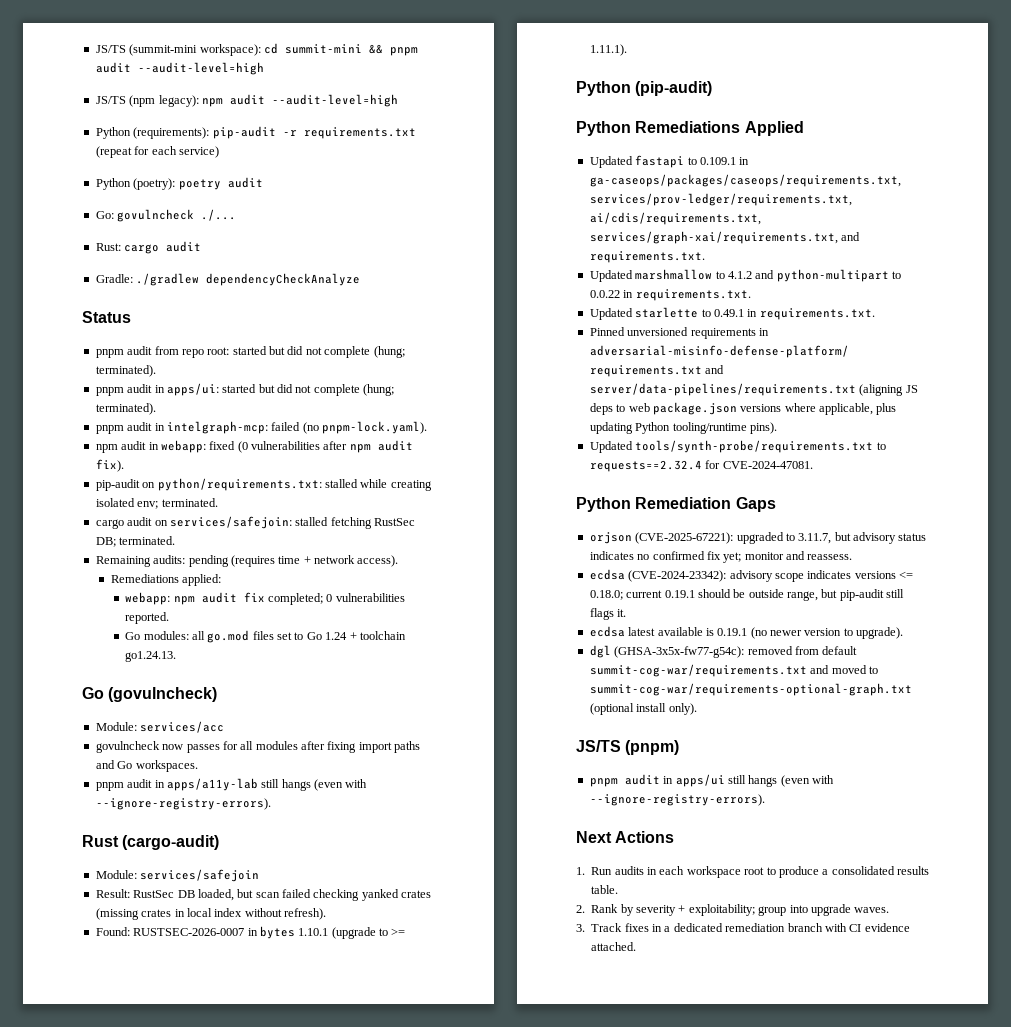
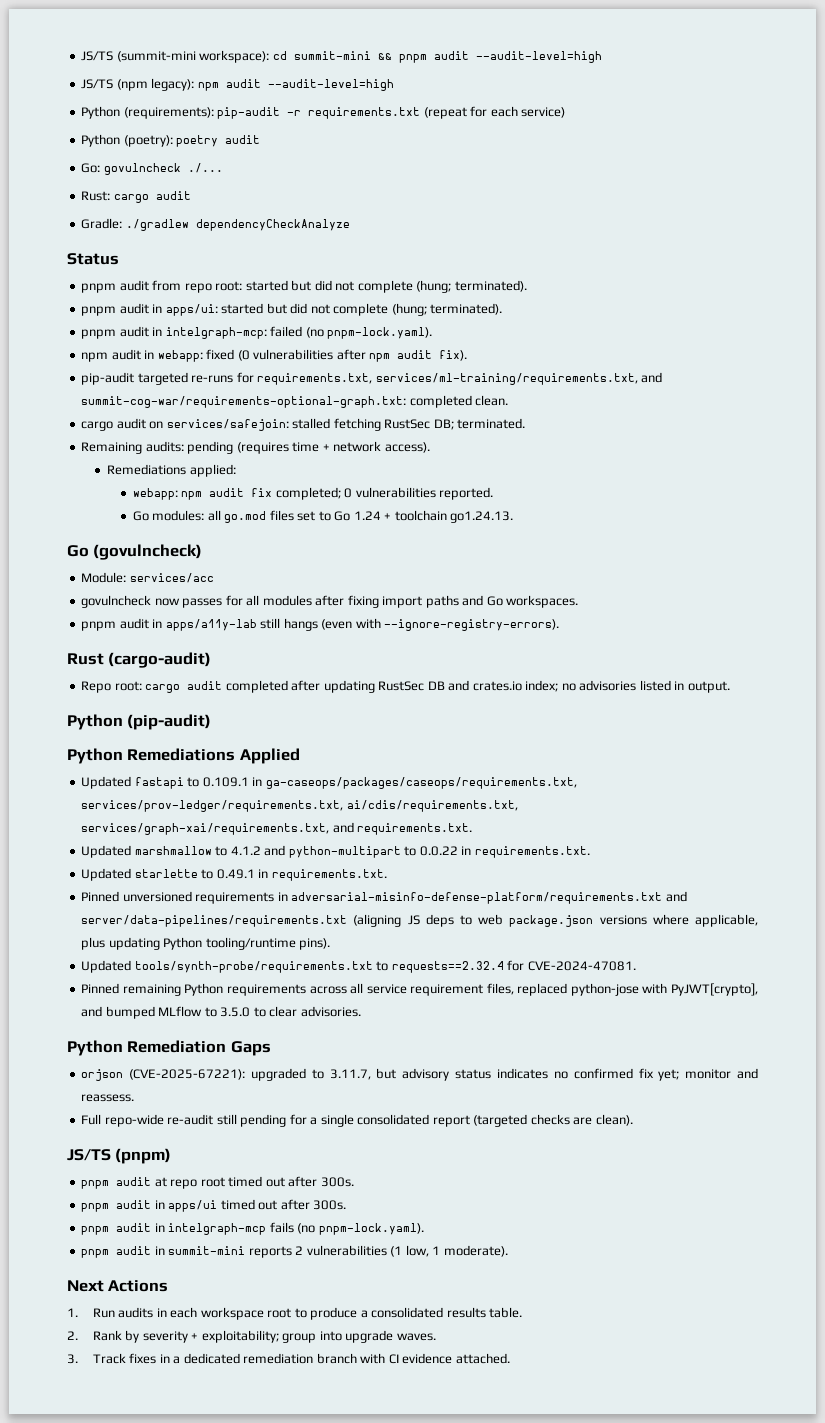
[142,478,432,491] [95,498,218,509] on python/requirements.txt: stalled while creating isolated env; terminated. -> [137,372,663,385] [81,395,509,408] targeted re-runs for requirements.txt, services/ml-training/requirements.txt, and summit-cog-war/requirements-optional-graph.txt: completed clean.
[95,869,260,882] [95,889,432,901] [95,908,326,920] [95,926,406,939] [589,44,627,56] Module: services/safejoin // Result: RustSec DB loaded, but scan failed checking yanked crates (missing crates in local index without refresh). // Found: RUSTSEC-2026-0007 in bytes 1.10.1 (upgrade to >= 1.11.1). -> [81,680,730,693] Repo root: cargo audit completed after updating RustSec DB and crates.io index; no advisories listed in output.
(813, 465) none -> [81,983,759,996] [81,1006,361,1019] // Pinned remaining Python requirements across all service requirement files, replaced python-jose with PyJWT[crypto], and bumped MLflow to 3.5.0 to clear advisories.
[589,569,913,582] [589,589,905,601] [589,608,627,620] [589,626,904,639] [589,645,858,658] [589,664,878,677] [589,683,912,696] [589,703,697,715] [576,740,680,755] [589,774,834,787] [589,794,765,806] ecdsa (CVE-2024-23342): advisory scope indicates versions <= 0.18.0; current 0.19.1 should be outside range, but pip-audit still flags it. // ecdsa latest available is 0.19.1 (no newer version to upgrade). // dgl (GHSA-3x5x-fw77-g54c): removed from default summit-cog-war/requirements.txt and moved to summit-cog-war/requirements-optional-graph.txt (optional install only). // JS/TS (pnpm) // pnpm audit in apps/ui still hangs (even with --ignore-registry-errors). -> [81,1114,633,1127] [67,1148,172,1164] [81,1176,354,1189] [81,1199,347,1212] [81,1222,424,1235] [81,1245,508,1258] Full repo-wide re-audit still pending for a single consolidated report (targeted checks are clean). // JS/TS (pnpm) // pnpm audit at repo root timed out after 300s. // pnpm audit in apps/ui timed out after 300s. // pnpm audit in intelgraph-mcp fails (no pnpm-lock.yaml). // pnpm audit in summit-mini reports 2 vulnerabilities (1 low, 1 moderate).

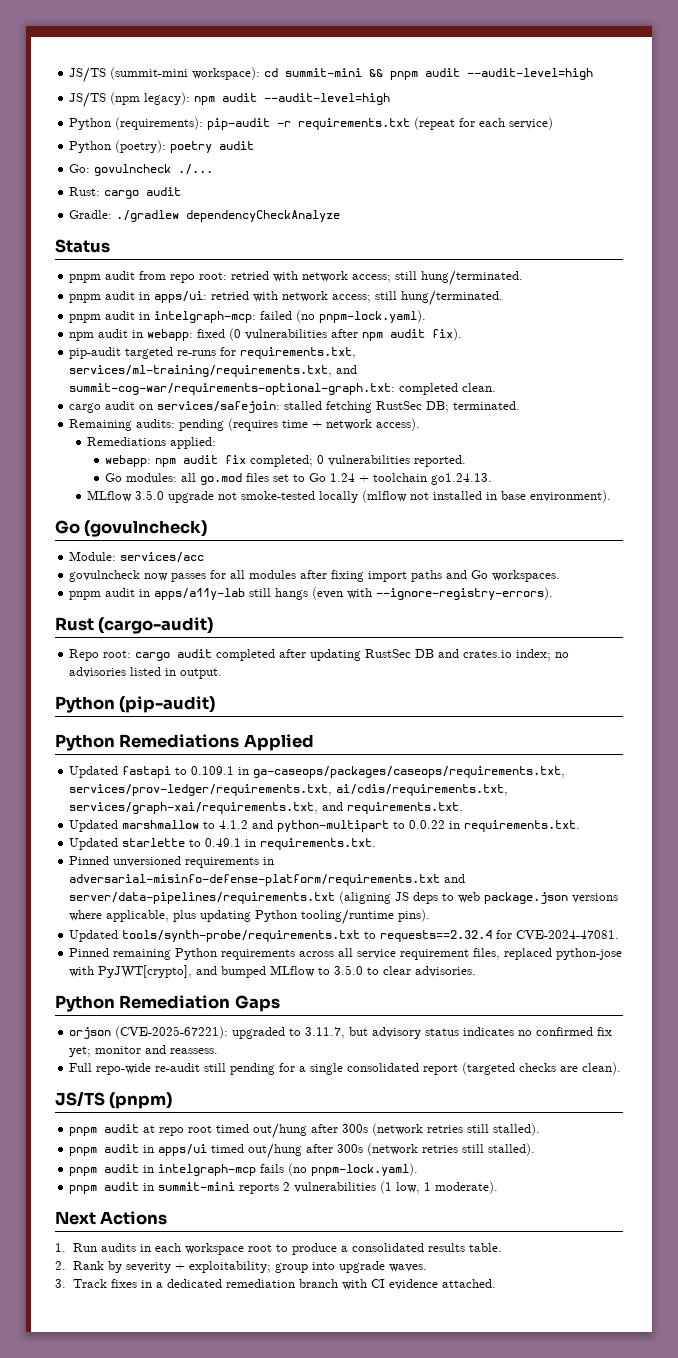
[245,280,527,293] [81,303,503,316] started but did not complete (hung; terminated). // pnpm audit in apps/ui: started but did not complete (hung; terminated). -> [231,270,524,286] [69,290,504,306] retried with network access; still hung/terminated. // pnpm audit in apps/ui: retried with network access; still hung/terminated.
(514, 517) none -> [87,490,612,503] // MLflow 3.5.0 upgrade not smoke-tested locally (mlflow not installed in base environment).
[265,1176,354,1187] out after 300s. -> [253,1123,541,1139] out/hung after 300s (network retries still stalled).
[258,1199,347,1210] out after 300s. -> [248,1143,536,1159] out/hung after 300s (network retries still stalled).

